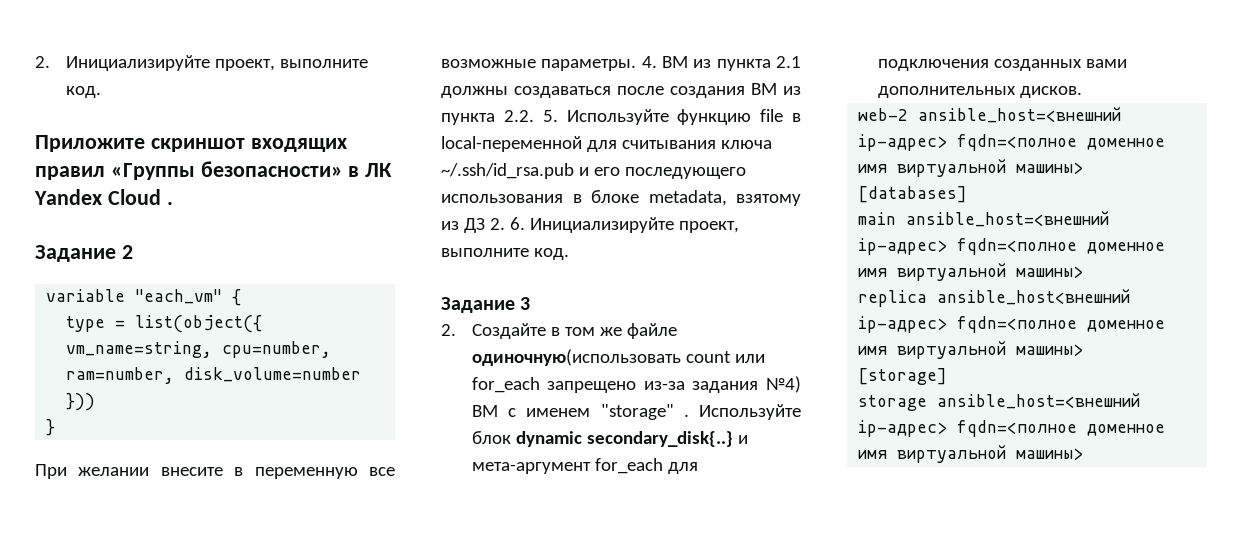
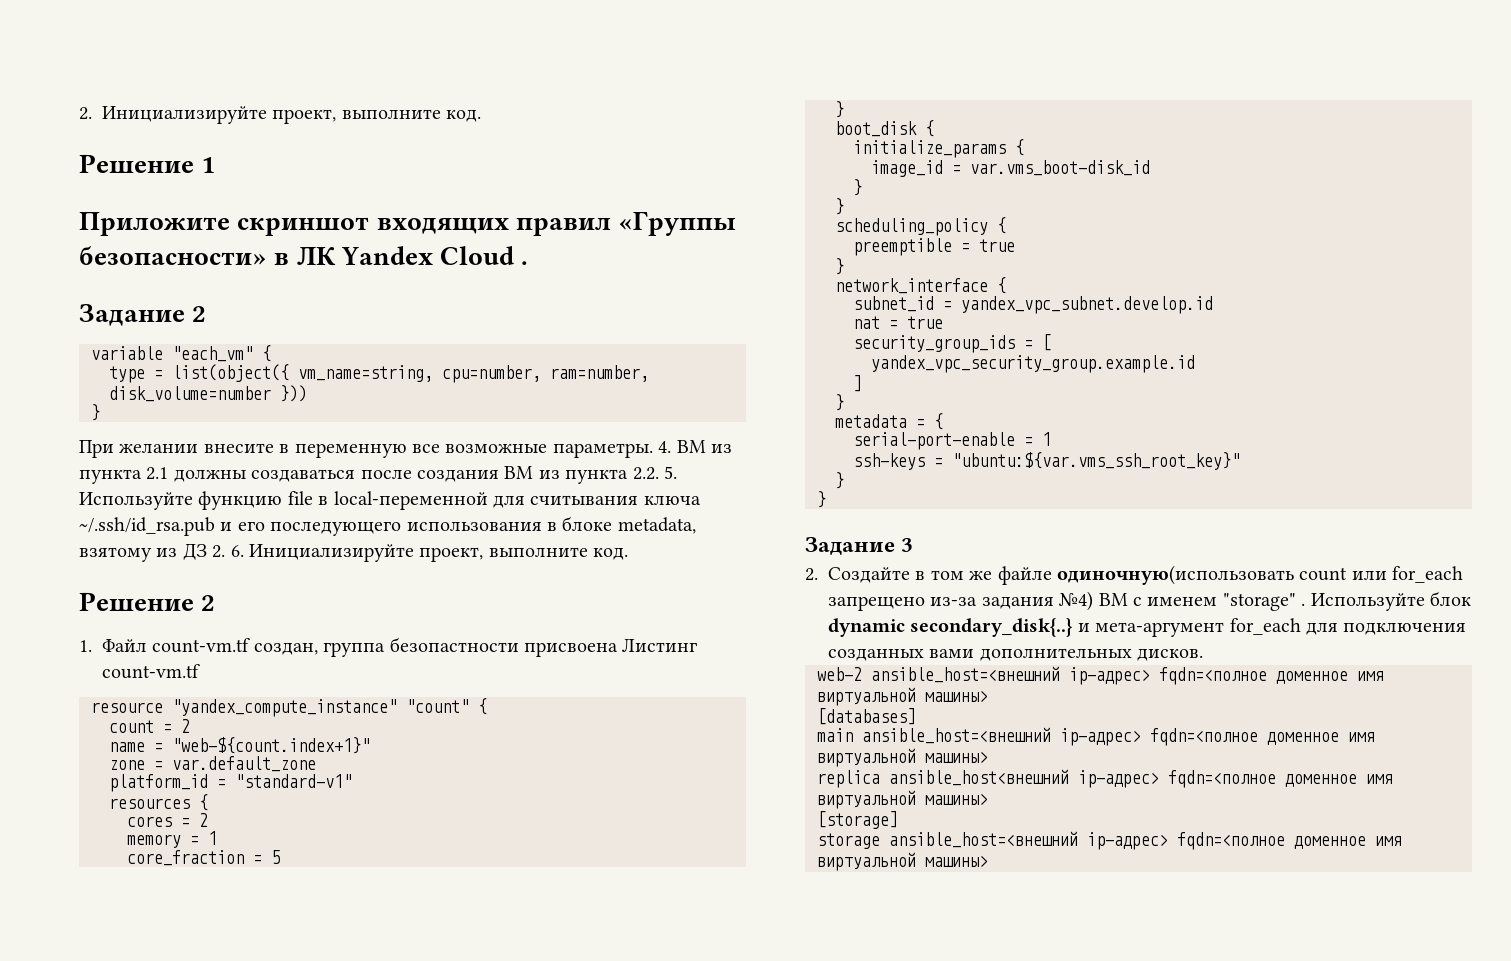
(101, 92) none -> [79,154,216,173] // Решение 1
(569, 254) none -> [79,592,216,611] [79,637,698,657] [102,664,200,679] [91,698,487,717] [109,719,190,733] [109,737,370,754] [109,756,316,772] [109,774,352,792] [109,794,208,811] [127,813,208,827] [127,831,217,848] [127,850,280,866] [835,101,844,118] [835,120,934,137] [853,139,1024,158] [871,160,1150,177] [853,179,862,196] [835,198,844,215] [835,217,1006,236] [853,238,1015,256] [835,258,844,275] [835,277,1006,294] [853,296,1213,314] [853,316,943,329] [853,334,1051,353] [871,355,1195,373] [853,375,862,392] [835,394,844,411] [835,413,943,430] [853,432,1051,450] [853,452,1240,470] [835,472,844,489] [817,491,826,508] // Решение 2 // 1. Файл count-vm.tf создан, группа безопастности присвоена Листинг count-vm.tf // resource "yandex_compute_instance" "count" { // count = 2 // name = "web-${count.index+1}" // zone = var.default_zone // platform_id = "standard-v1" // resources { // cores = 2 // memory = 1 // core_fraction = 5 // } // boot_disk { // initialize_params { // image_id = var.vms_boot-disk_id // } // } // scheduling_policy { // preemptible = true // } // network_interface { // subnet_id = yandex_vpc_subnet.develop.id // nat = true // security_group_ids = [ // yandex_vpc_security_group.example.id // ] // } // metadata = { // serial-port-enable = 1 // ssh-keys = "ubuntu:${var.vms_ssh_root_key}" // } // }

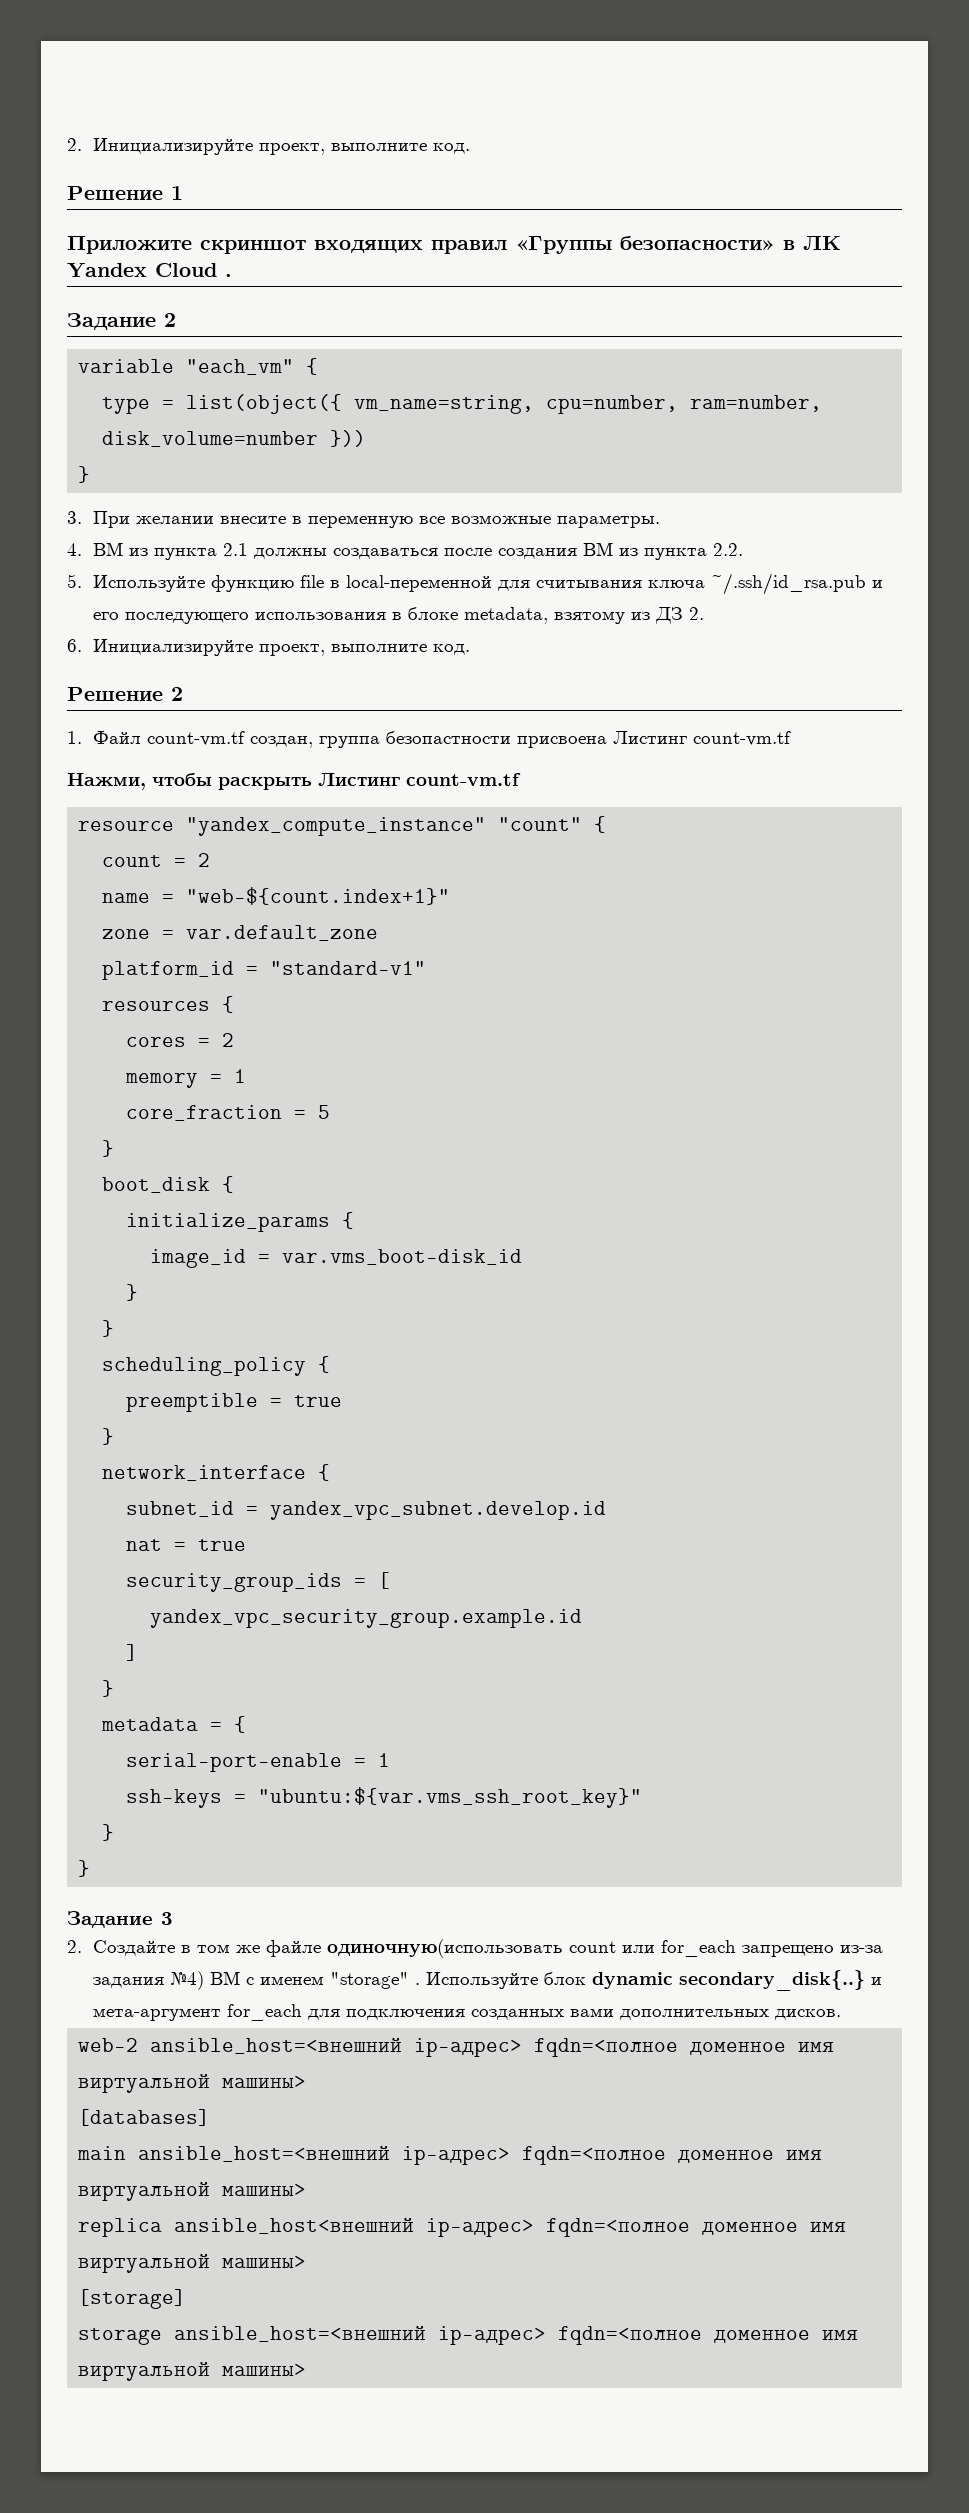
(100, 412) none -> [67,511,82,524] 3.
(653, 450) none -> (661, 521) //
(659, 473) none -> (744, 549) //
(226, 551) none -> (705, 613) //
(200, 671) none -> [67,772,521,790] // Нажми, чтобы раскрыть Листинг count-vm.tf

